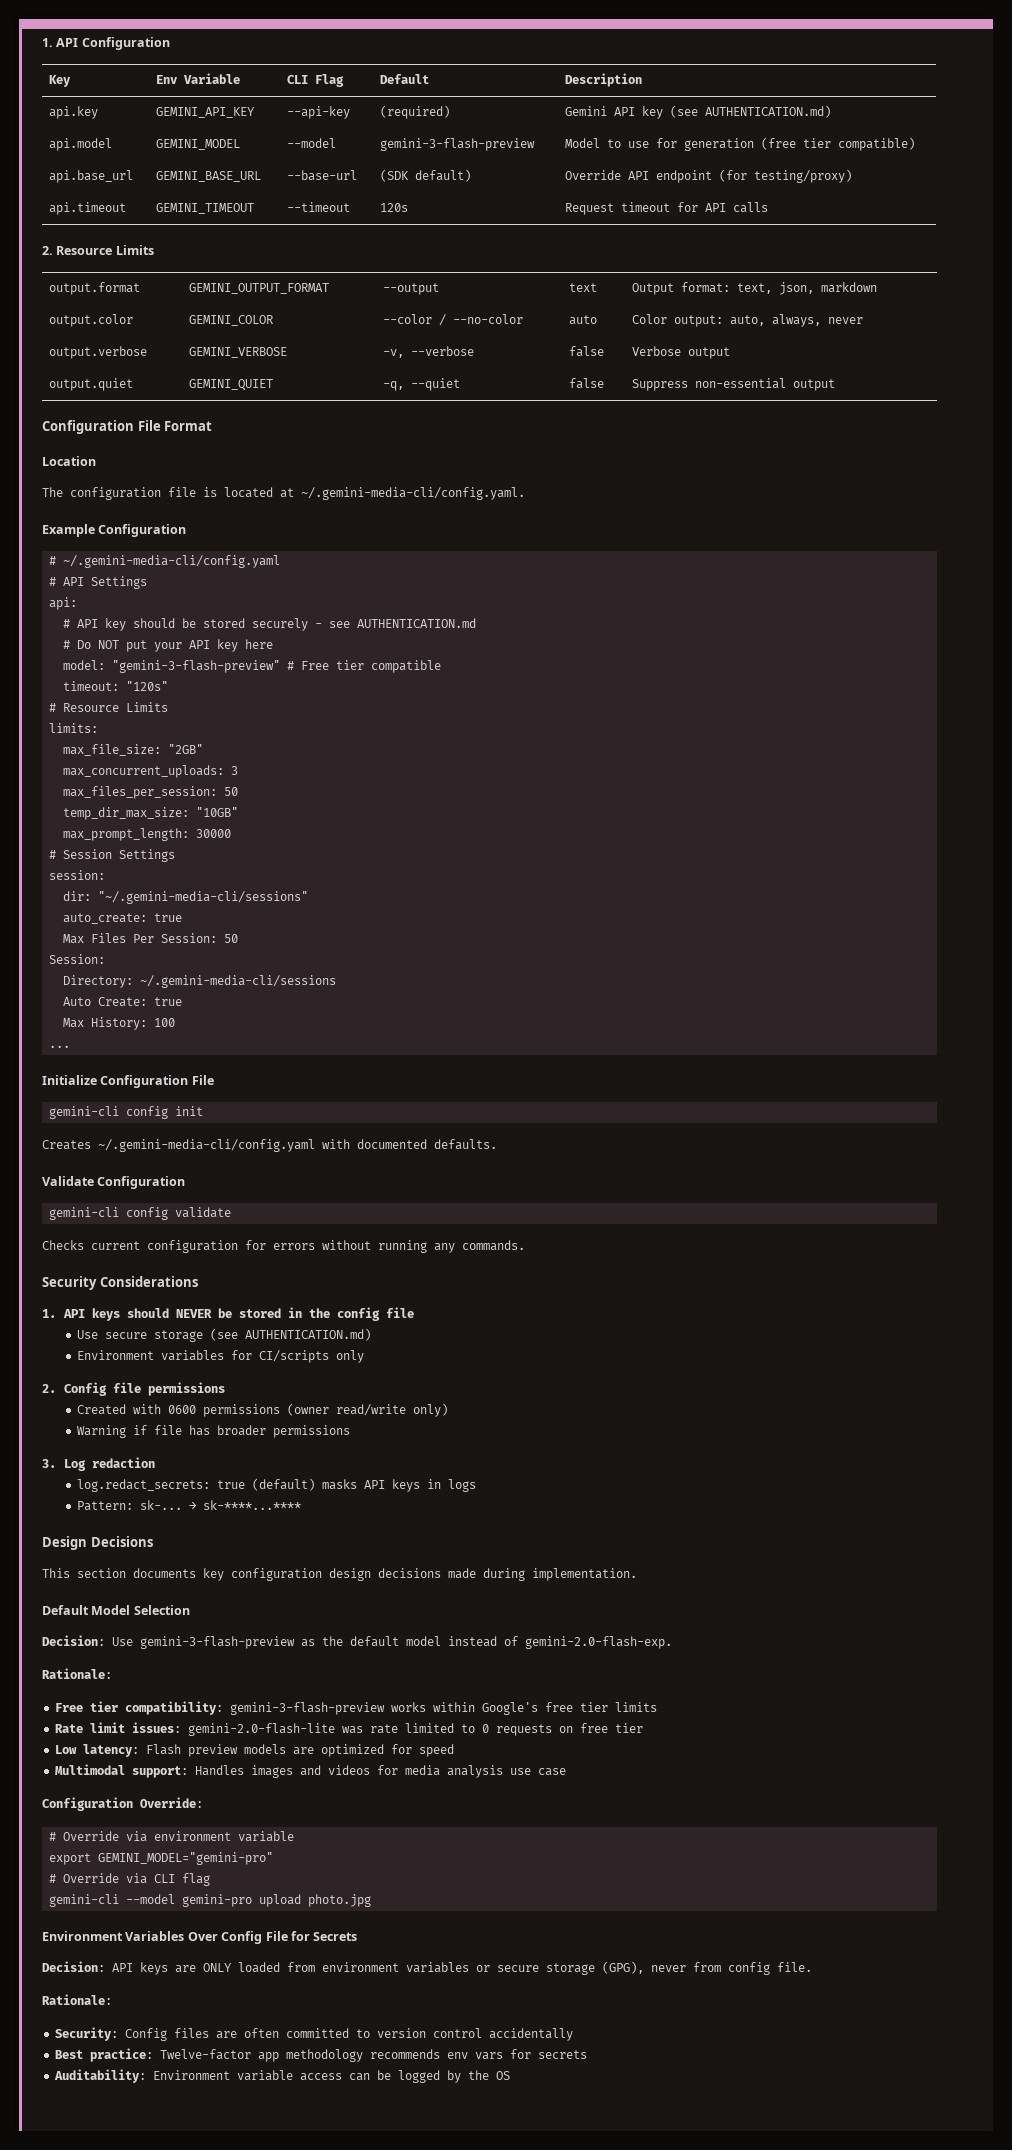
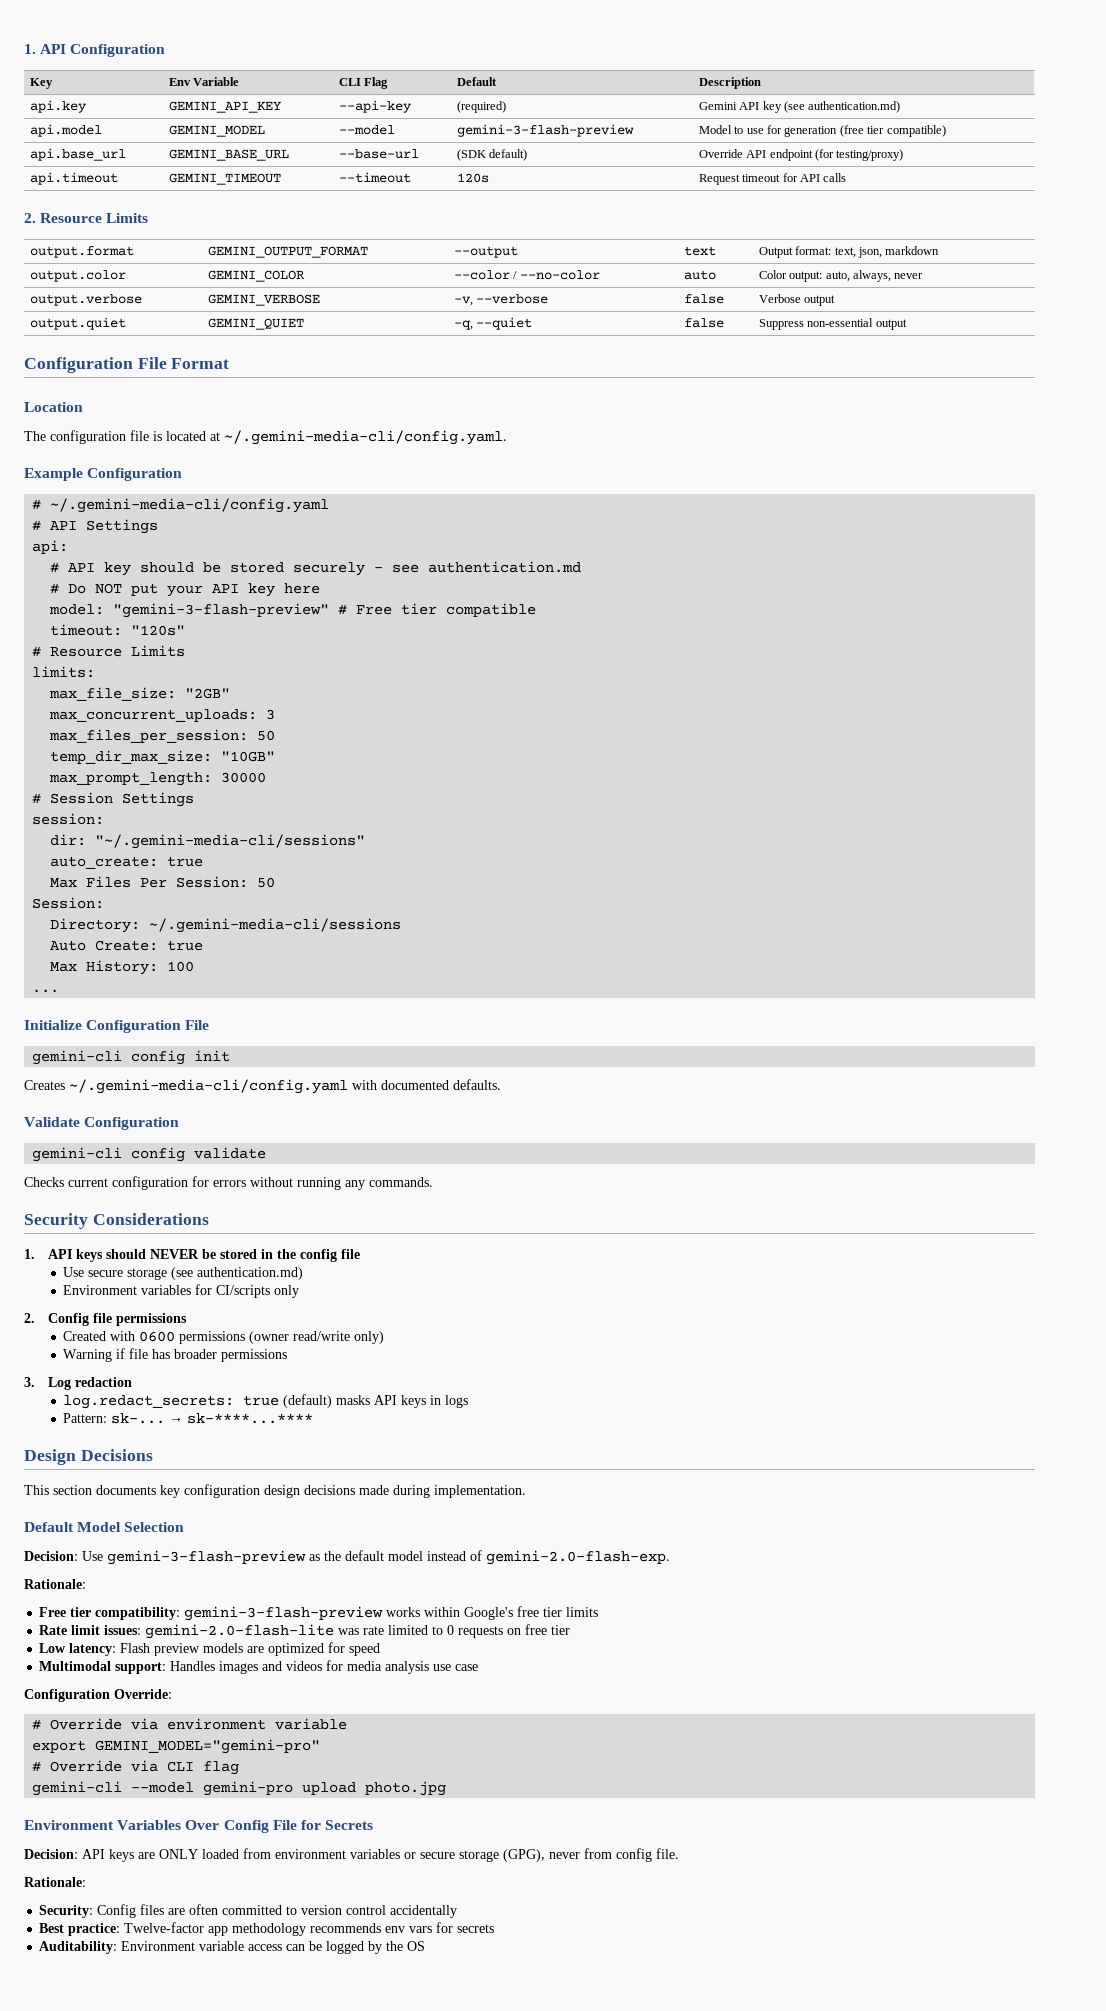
[704,105,831,118] AUTHENTICATION.md) -> [808,101,901,113] authentication.md)
[357,618,477,628] AUTHENTICATION.md -> [428,561,582,573] authentication.md
[244,1328,371,1341] AUTHENTICATION.md) -> [197,1267,304,1280] authentication.md)

